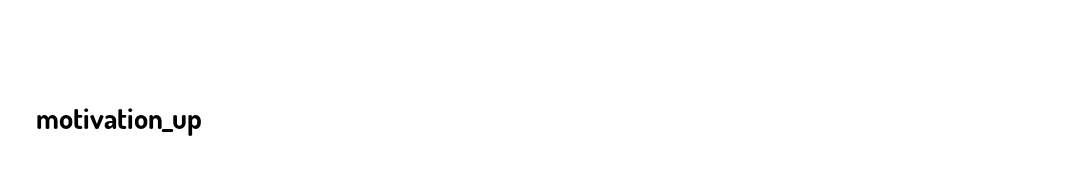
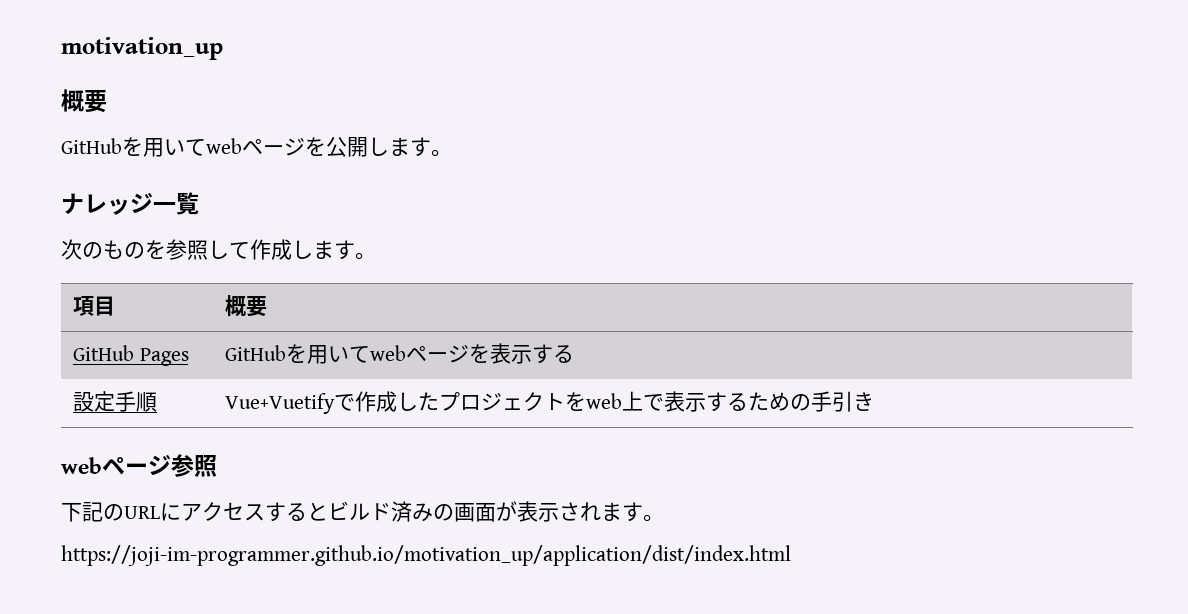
(202, 122) none -> [61,89,107,113] [61,137,452,157] [61,192,199,215] [61,239,376,260] [72,296,115,316] [224,295,267,317] [72,345,189,366] [224,343,574,364] [72,391,157,412] [224,391,874,414] [61,454,217,477] [61,501,664,522] [61,545,791,566] // 概要 // GitHubを用いてwebページを公開します。 // ナレッジ一覧 // 次のものを参照して作成します。 // 項目 | 概要 // GitHub Pages | GitHubを用いてwebページを表示する // 設定手順 | Vue+Vuetifyで作成したプロジェクトをweb上で表示するための手引き // webページ参照 // 下記のURLにアクセスするとビルド済みの画面が表示されます。 // https://joji-im-programmer.github.io/motivation_up/application/dist/index.html

